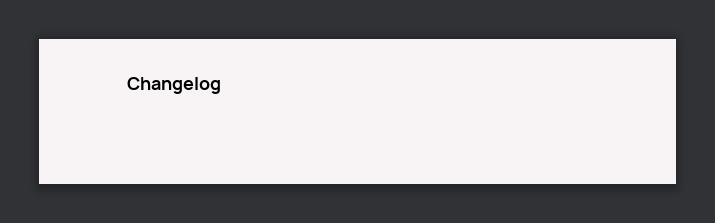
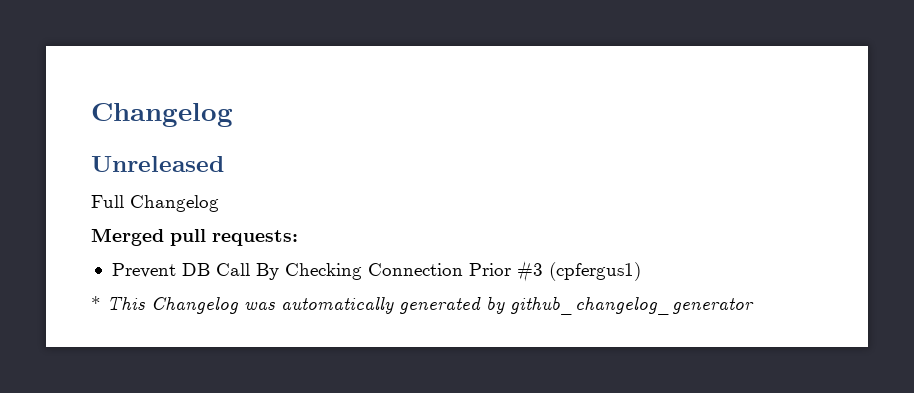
[127,77,221,94] Changelog -> [91,103,233,127] [91,156,224,172] [91,195,219,212] [91,228,298,246] [111,261,641,282] [91,296,754,315] Changelog // Unreleased // Full Changelog // Merged pull requests: // Prevent DB Call By Checking Connection Prior #3 (cpfergus1) // * This Changelog was automatically generated by github_changelog_generator

